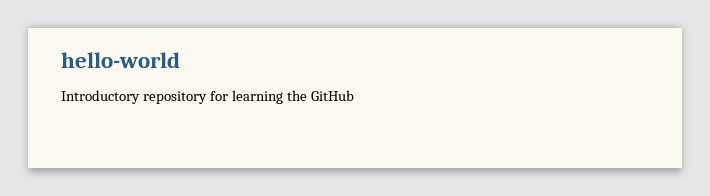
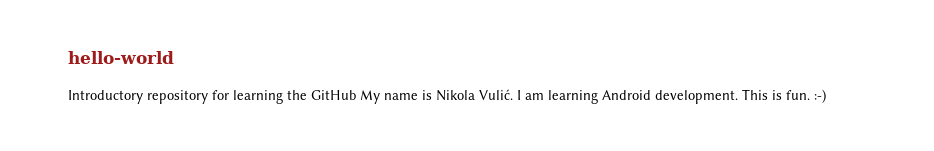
(354, 95) none -> [360,89,826,104] My name is Nikola Vulić. I am learning Android development. This is fun. :-)

